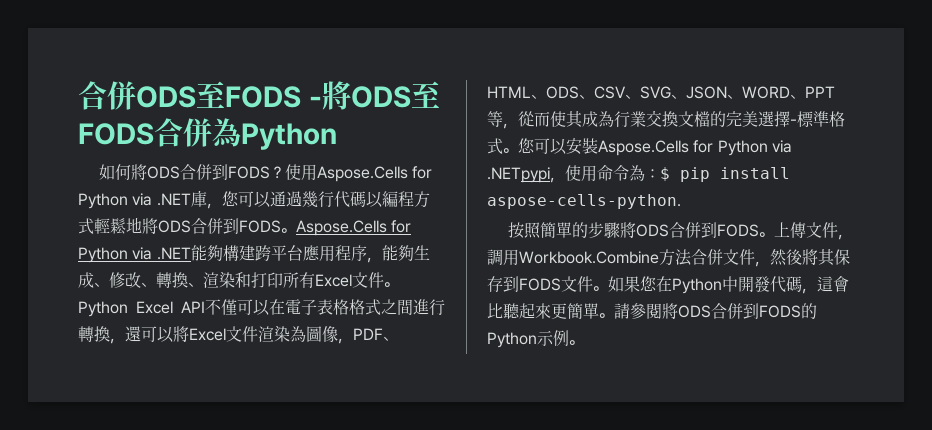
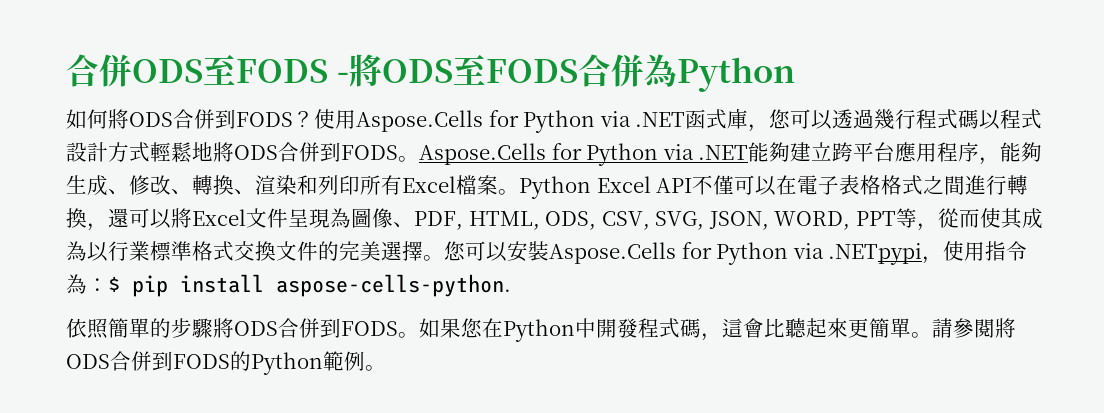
(191, 199) none -> [685,109,728,129] 函式
[269,191,414,208] 通過幾行代碼以編程 -> [832,109,1043,130] [66,142,108,162] 透過幾行程式碼以程式設計
[222,245,255,261] 構建 -> [790,142,833,162] 建立
[251,272,267,288] 打 -> [318,175,339,195] 列
[352,272,384,288] 文件 -> [456,175,498,195] 檔案
[258,326,398,344] [487,86,805,99] 渲染為圖像，PDF、HTML、ODS、CSV、SVG、JSON、WORD、 -> [288,208,851,230] 呈現為圖像、PDF, HTML, ODS, CSV, SVG, JSON, WORD,
[614,110,845,128] [487,138,503,154] 行業交換文檔的完美選擇-標準格式 -> [87,241,423,262] 以行業標準格式交換文件的完美選擇
[597,165,613,181] 命 -> [985,241,1007,261] 指
[507,222,524,239] 按 -> [66,318,87,338] 依
[773,222,853,240] [487,249,850,267] [487,276,608,292] 上傳文件，調用Workbook.Combine方法合併文件，然後將其保存到FODS文件。 -> (419, 335) none
[770,276,786,293] 代 -> [638,318,680,338] 程式
[537,330,554,346] 示 -> [323,351,344,371] 範

